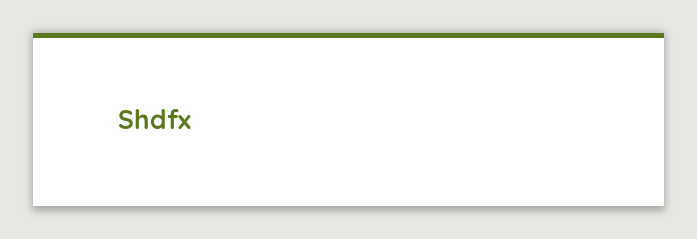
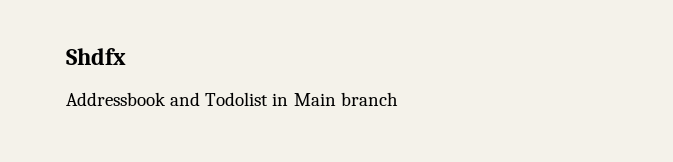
(191, 119) none -> [66,92,398,106] // Addressbook and Todolist in Main branch

